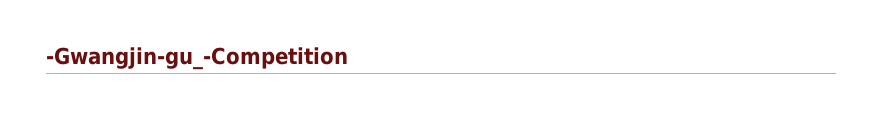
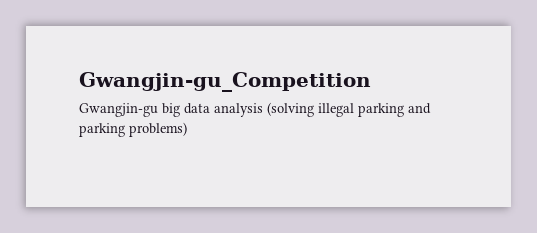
[46,47,348,70] -Gwangjin-gu_-Competition -> [79,72,371,92] [79,102,431,117] [79,122,187,137] Gwangjin-gu_Competition // Gwangjin-gu big data analysis (solving illegal parking and parking problems)

